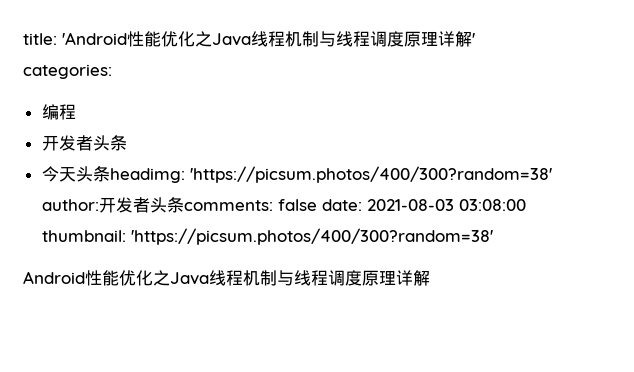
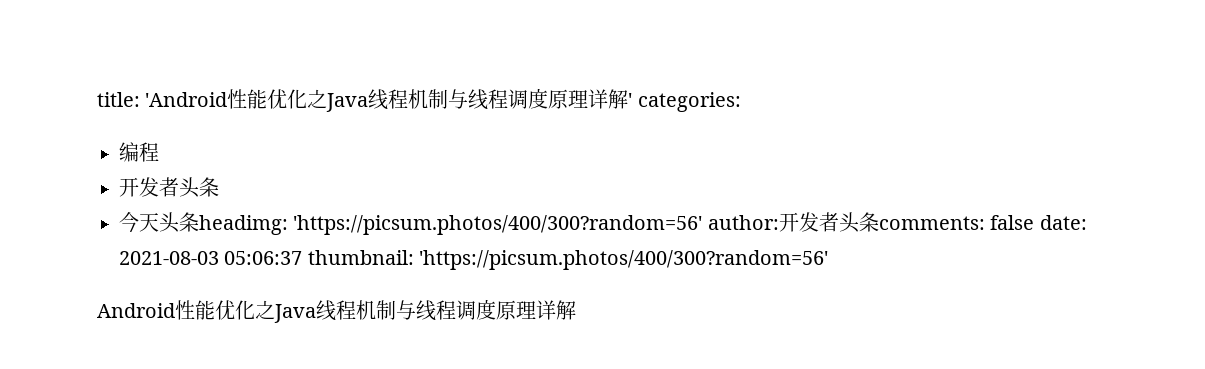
[189,166,552,183] 'https://picsum.photos/400/300?random=38' -> [293,215,703,235] 'https://picsum.photos/400/300?random=56'
[458,199,526,211] [41,228,493,245] 03:08:00 thumbnail: 'https://picsum.photos/400/300?random=38' -> [224,250,829,270] 05:06:37 thumbnail: 'https://picsum.photos/400/300?random=56'

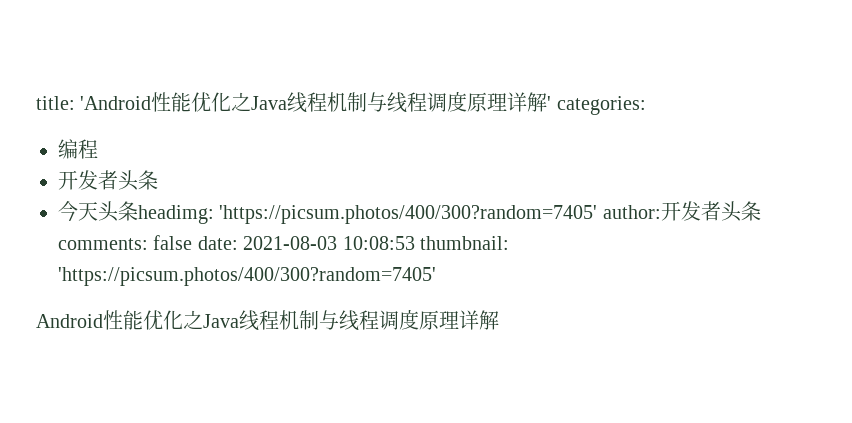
[293,215,703,235] 'https://picsum.photos/400/300?random=56' -> [219,205,598,224] 'https://picsum.photos/400/300?random=7405'
[224,250,829,270] 05:06:37 thumbnail: 'https://picsum.photos/400/300?random=56' -> [342,236,509,250] [58,267,436,286] 10:08:53 thumbnail: 'https://picsum.photos/400/300?random=7405'

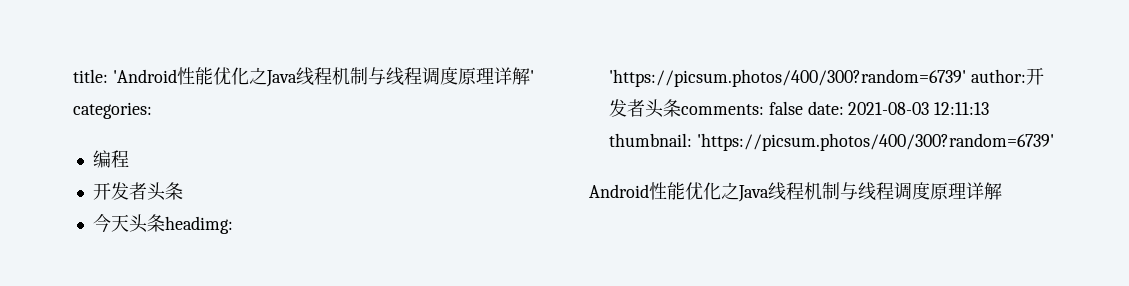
[219,205,598,224] 'https://picsum.photos/400/300?random=7405' -> [608,69,966,87] 'https://picsum.photos/400/300?random=6739'
[342,236,509,250] [58,267,436,286] 10:08:53 thumbnail: 'https://picsum.photos/400/300?random=7405' -> [934,102,990,115] [608,133,1054,151] 12:11:13 thumbnail: 'https://picsum.photos/400/300?random=6739'

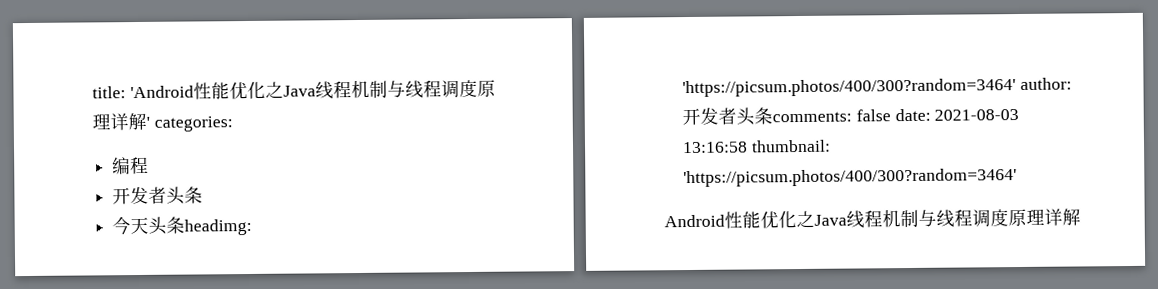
[608,69,966,87] 'https://picsum.photos/400/300?random=6739' -> [682,78,1017,98] 'https://picsum.photos/400/300?random=3464'
[934,102,990,115] [608,133,1054,151] 12:11:13 thumbnail: 'https://picsum.photos/400/300?random=6739' -> [682,139,831,154] [683,168,1018,188] 13:16:58 thumbnail: 'https://picsum.photos/400/300?random=3464'

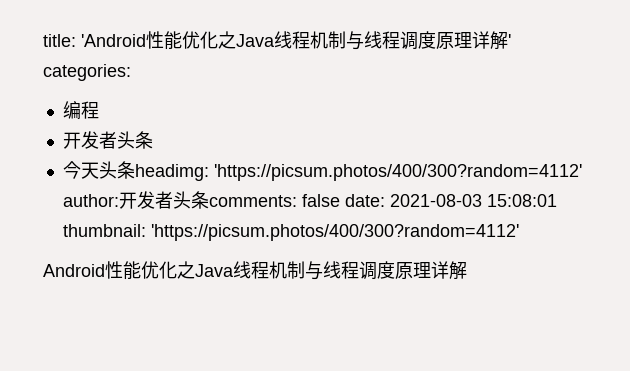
[682,78,1017,98] 'https://picsum.photos/400/300?random=3464' -> [213,164,582,181] 'https://picsum.photos/400/300?random=4112'
[682,139,831,154] [683,168,1018,188] 13:16:58 thumbnail: 'https://picsum.photos/400/300?random=3464' -> [486,194,557,207] [62,224,519,241] 15:08:01 thumbnail: 'https://picsum.photos/400/300?random=4112'

